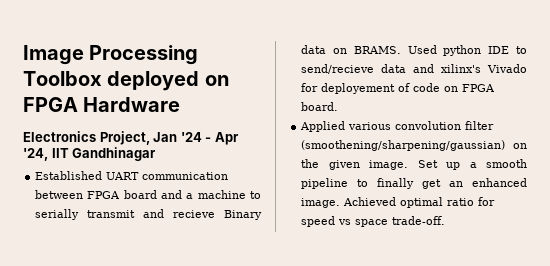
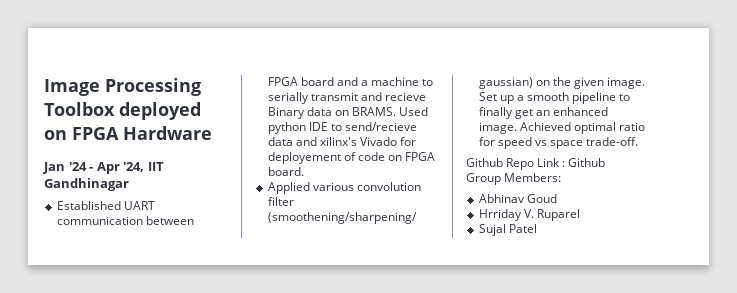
[23,131,150,145] Electronics Project, -> (212, 133) none
(446, 220) none -> [466,158,606,170] [466,173,562,185] [478,194,557,203] [478,209,580,221] [478,224,537,236] // Github Repo Link : Github // Group Members: // Abhinav Goud // Hrriday V. Ruparel // Sujal Patel

